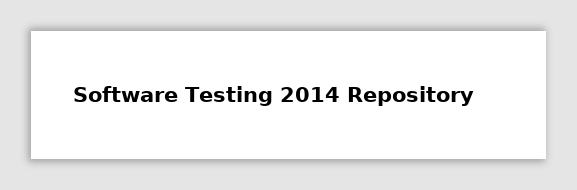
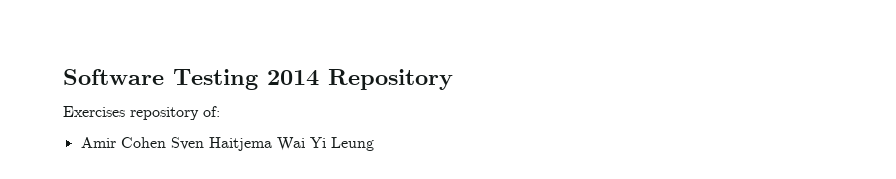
(474, 96) none -> [63,106,220,120] [80,137,374,151] // Exercises repository of: // Amir Cohen Sven Haitjema Wai Yi Leung

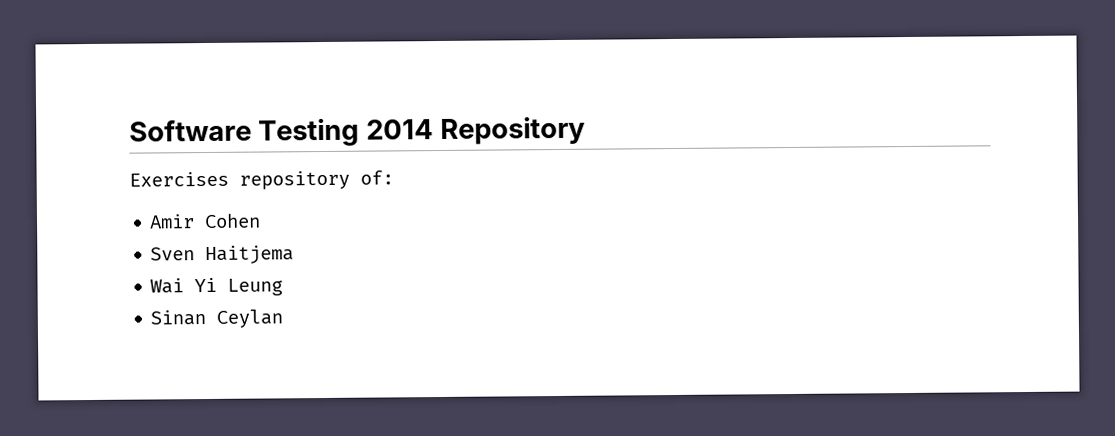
(166, 142) none -> (262, 221) //
(272, 144) none -> (295, 255) //
(374, 144) none -> [150,309,284,328] // Sinan Ceylan

